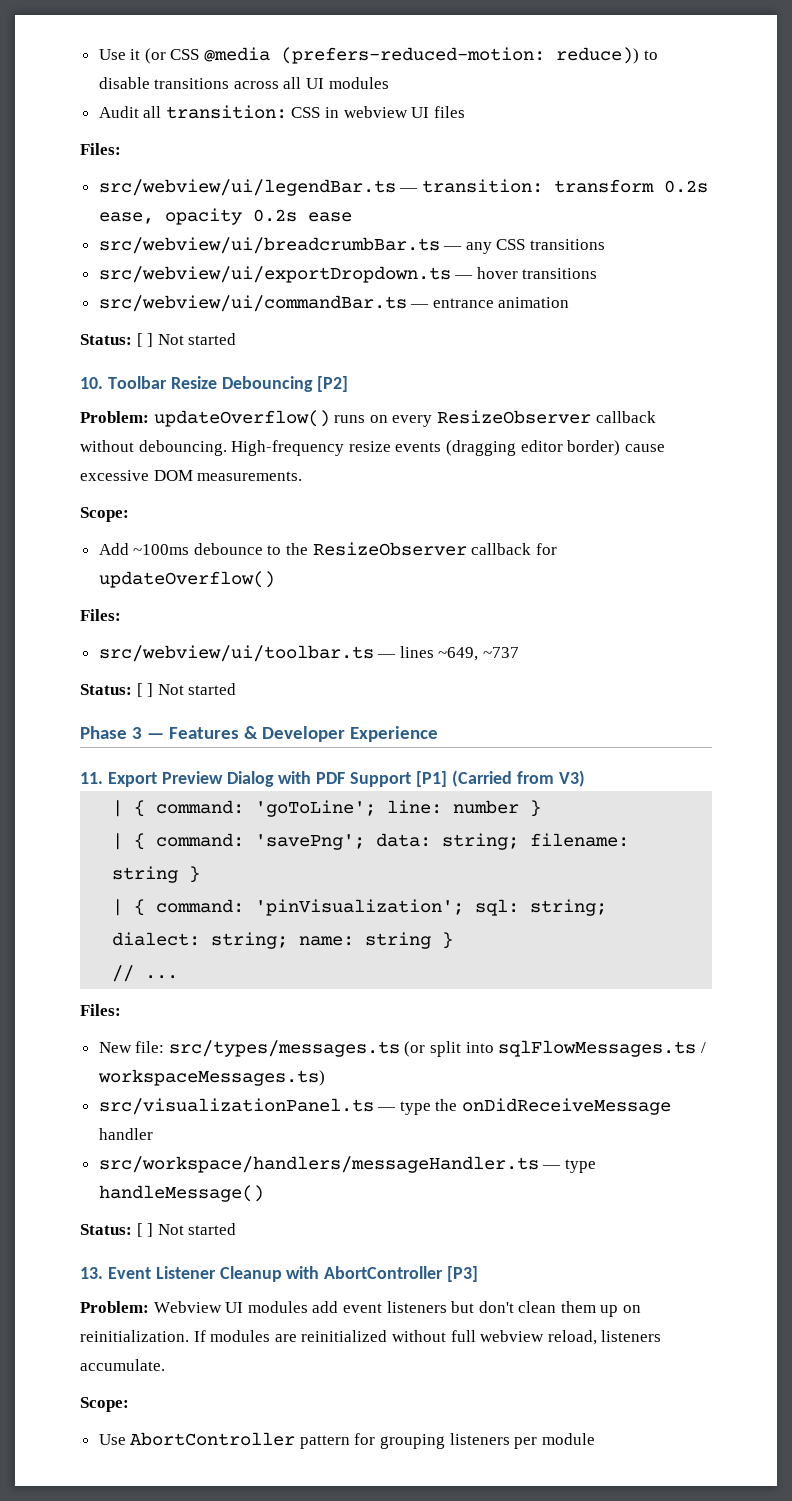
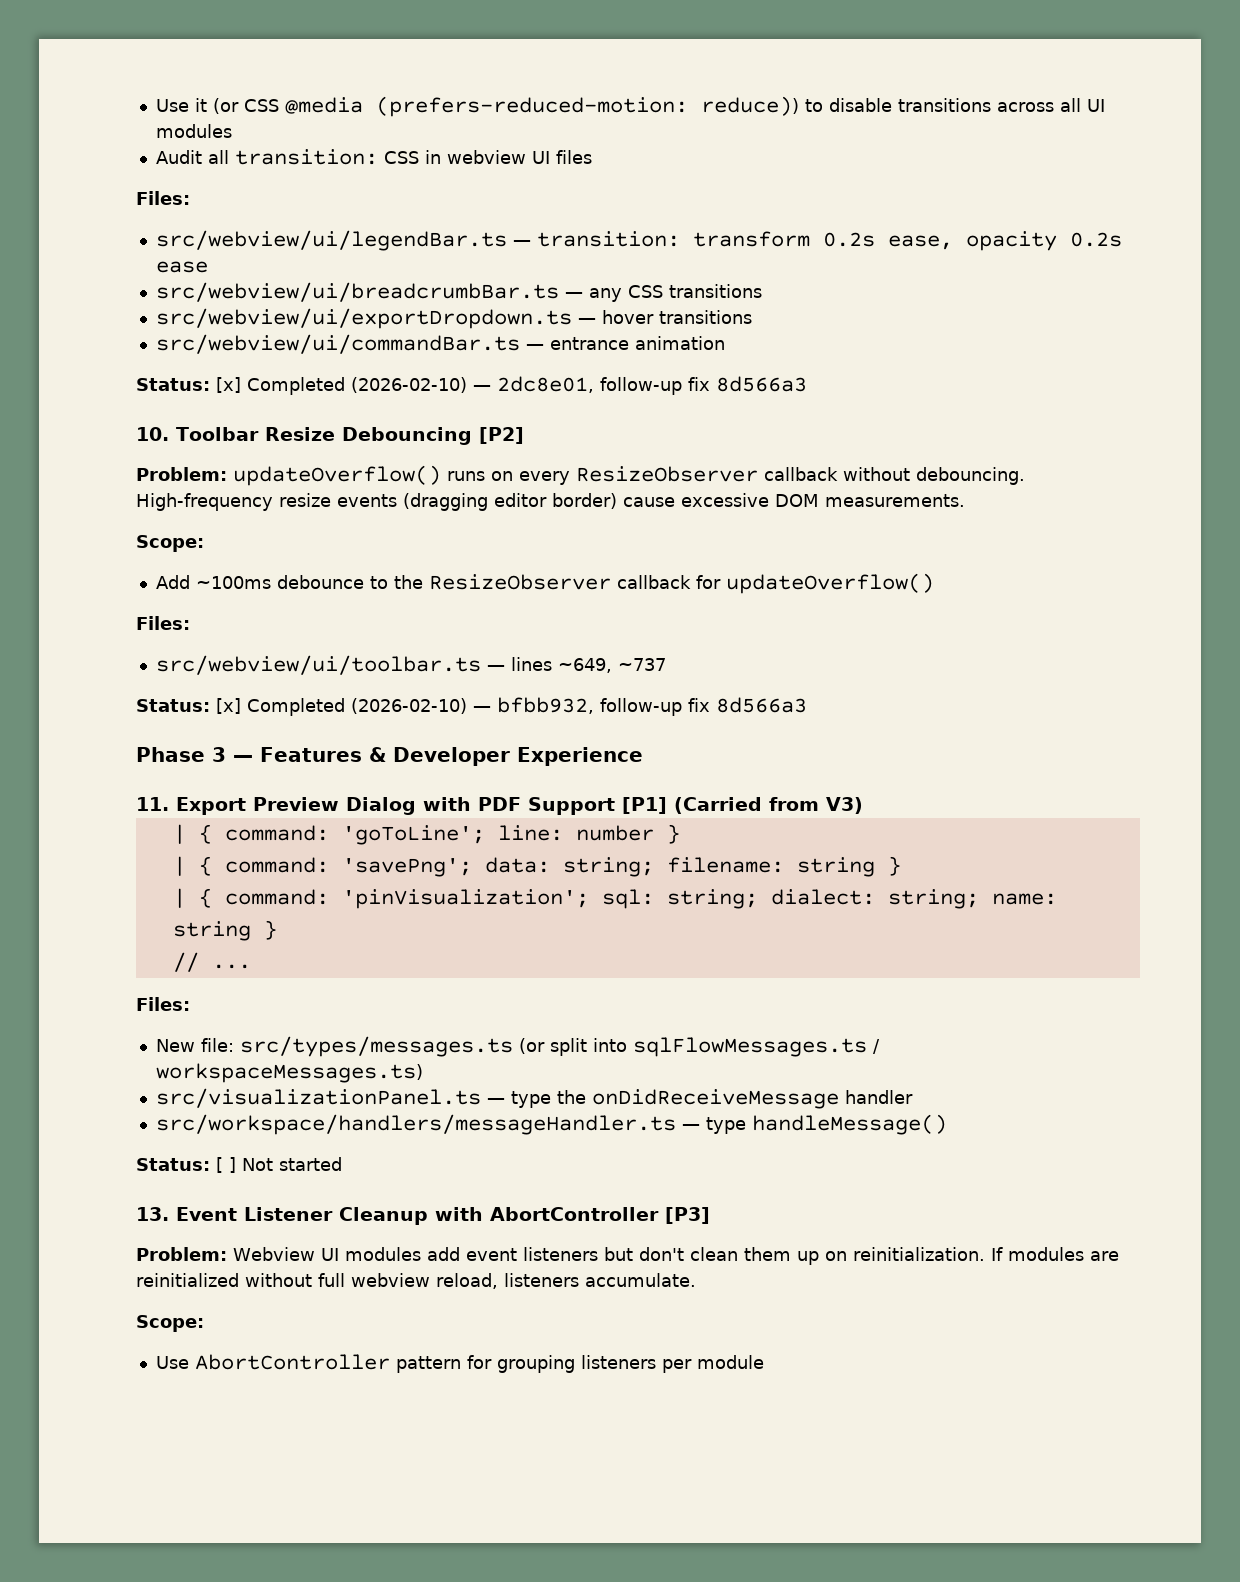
[136,333,237,347] [ ] Not started -> [216,376,807,395] [x] Completed (2026-02-10) — 2dc8e01, follow-up fix 8d566a3
[136,683,237,697] [ ] Not started -> [216,697,807,716] [x] Completed (2026-02-10) — bfbb932, follow-up fix 8d566a3

